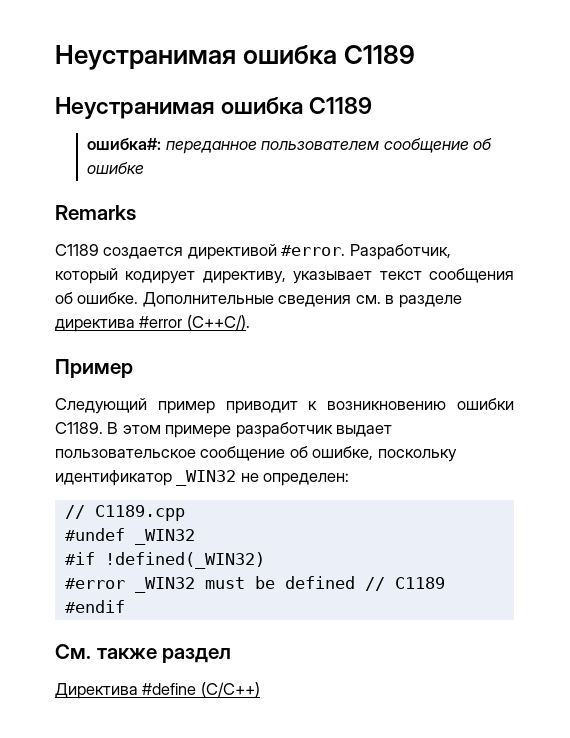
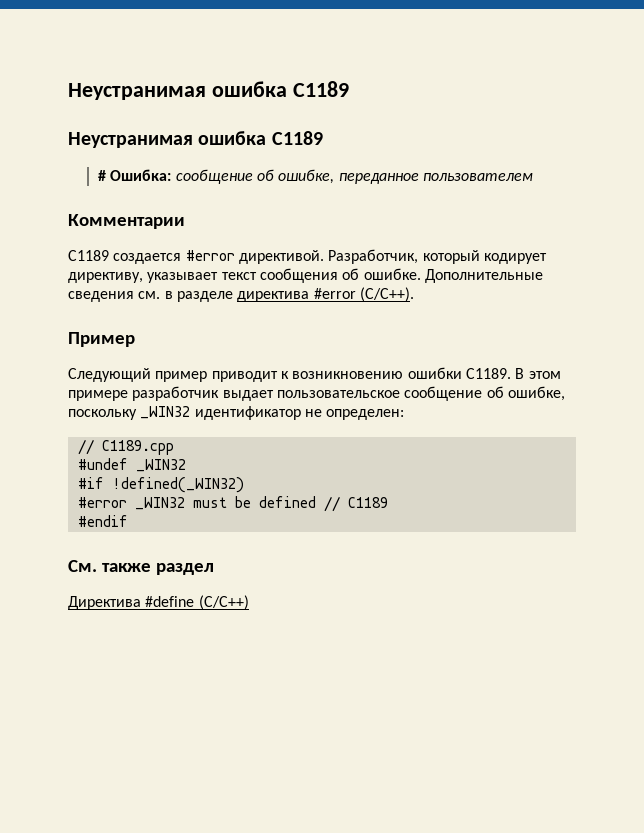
[87,138,492,154] [87,162,145,174] [55,205,136,220] ошибка#: переданное пользователем сообщение об ошибке // Remarks -> [98,169,534,184] [68,214,185,229] # Ошибка: сообщение об ошибке, переданное пользователем // Комментарии
[187,244,346,260] директивой #error. -> [185,250,324,264] #error директивой.
[186,315,250,330] (C++C/). -> [359,287,414,302] (C/C++).
[55,470,237,486] идентификатор _WIN32 -> [140,406,301,420] _WIN32 идентификатор

